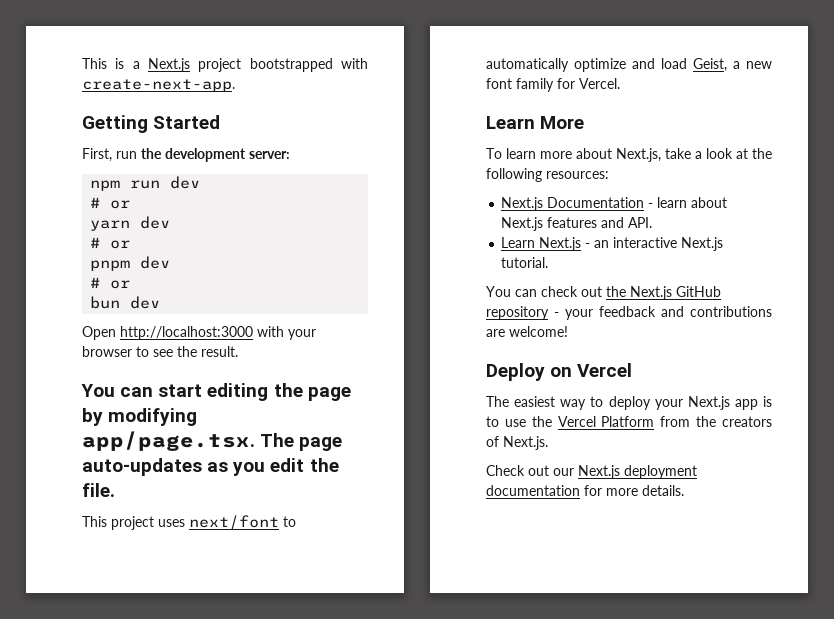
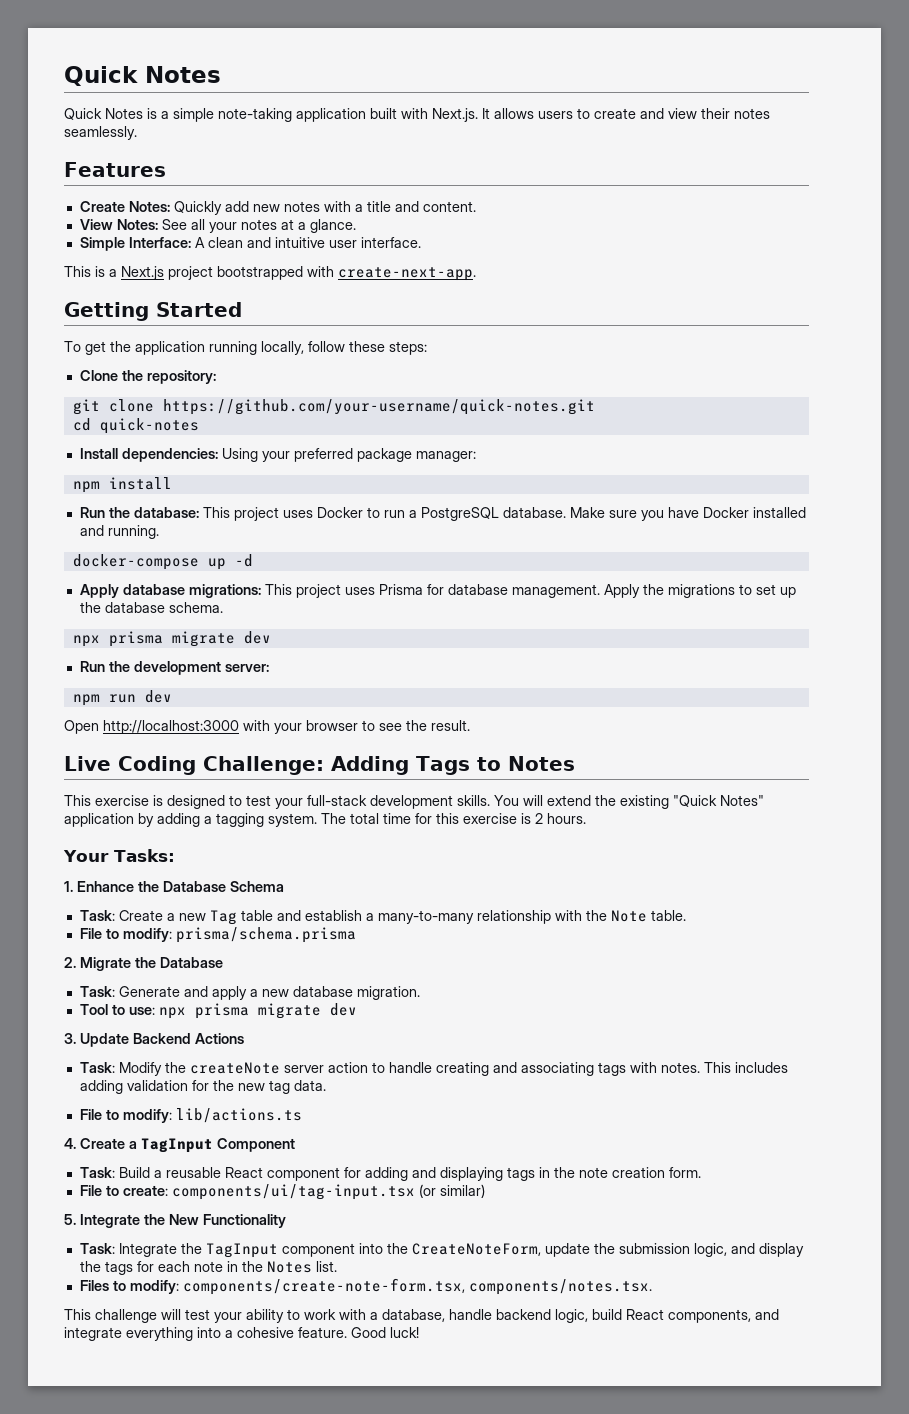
(82, 63) none -> [64,66,221,86] [64,108,770,122] [64,126,137,140] [64,162,166,177] [79,201,476,215] [79,219,356,233] [79,237,421,251] Quick Notes // Quick Notes is a simple note-taking application built with Next.js. It allows users to create and view their notes seamlessly. // Features // Create Notes: Quickly add new notes with a title and content. // View Notes: See all your notes at a glance. // Simple Interface: A clean and intuitive user interface. //
[82,148,137,162] First, run -> [64,341,427,355] [79,370,216,384] [72,399,595,415] [72,418,199,434] [79,448,476,462] [72,477,172,493] [79,507,806,521] [79,525,159,539] [72,554,253,570] [79,584,796,598] [79,602,223,613] [72,631,271,647] [79,661,105,672] To get the application running locally, follow these steps: // Clone the repository: // git clone https://github.com/your-username/quick-notes.git // cd quick-notes // Install dependencies: Using your preferred package manager: // npm install // Run the database: This project uses Docker to run a PostgreSQL database. Make sure you have Docker installed and running. // docker-compose up -d // Apply database migrations: This project uses Prisma for database management. Apply the migrations to set up the database schema. // npx prisma migrate dev // Run
[90,197,131,209] [90,216,171,231] [90,237,131,249] [90,256,171,271] [90,277,131,289] [90,296,161,309] // # or // yarn dev // # or // pnpm dev // # or // bun dev -> (172, 696) none
[81,383,351,401] [82,408,198,426] [82,431,343,451] [82,458,339,476] [82,483,115,497] [82,515,296,530] [486,58,772,72] [486,78,620,92] [486,116,585,129] [486,148,772,162] [486,168,609,182] [501,197,728,211] [501,217,653,231] [501,237,724,251] [501,257,549,268] [486,286,721,300] [486,306,772,320] [486,326,568,337] [486,363,633,381] [486,396,772,410] [486,416,772,427] [486,436,548,450] [486,465,697,479] [486,485,684,496] You can start editing the page by modifying app/page.tsx. The page auto-updates as you edit the file. // This project uses next/font to automatically optimize and load Geist, a new font family for Vercel. // Learn More // To learn more about Next.js, take a look at the following resources: // Next.js Documentation - learn about Next.js features and API. // Learn Next.js - an interactive Next.js tutorial. // You can check out the Next.js GitHub repository - your feedback and contributions are welcome! // Deploy on Vercel // The easiest way to deploy your Next.js app is to use the Vercel Platform from the creators of Next.js. // Check out our Next.js deployment documentation for more details. -> [64,756,575,775] [64,795,764,809] [64,813,586,827] [63,849,175,862] [64,881,284,892] [79,910,686,925] [79,927,356,943] [64,957,223,971] [79,986,420,1000] [79,1003,357,1019] [64,1033,244,1047] [79,1062,788,1076] [79,1080,326,1094] [79,1108,302,1123] [64,1138,295,1153] [79,1167,701,1181] [79,1184,485,1200] [64,1214,286,1228] [79,1243,804,1258] [79,1261,337,1275] [79,1278,652,1295] [64,1309,779,1323] [64,1327,419,1341] Live Coding Challenge: Adding Tags to Notes // This exercise is designed to test your full-stack development skills. You will extend the existing "Quick Notes" application by adding a tagging system. The total time for this exercise is 2 hours. // Your Tasks: // 1. Enhance the Database Schema // Task: Create a new Tag table and establish a many-to-many relationship with the Note table. // File to modify: prisma/schema.prisma // 2. Migrate the Database // Task: Generate and apply a new database migration. // Tool to use: npx prisma migrate dev // 3. Update Backend Actions // Task: Modify the createNote server action to handle creating and associating tags with notes. This includes adding validation for the new tag data. // File to modify: lib/actions.ts // 4. Create a TagInput Component // Task: Build a reusable React component for adding and displaying tags in the note creation form. // File to create: components/ui/tag-input.tsx (or similar) // 5. Integrate the New Functionality // Task: Integrate the TagInput component into the CreateNoteForm, update the submission logic, and display the tags for each note in the Notes list. // Files to modify: components/create-note-form.tsx, components/notes.tsx. // This challenge will test your ability to work with a database, handle backend logic, build React components, and integrate everything into a cohesive feature. Good luck!

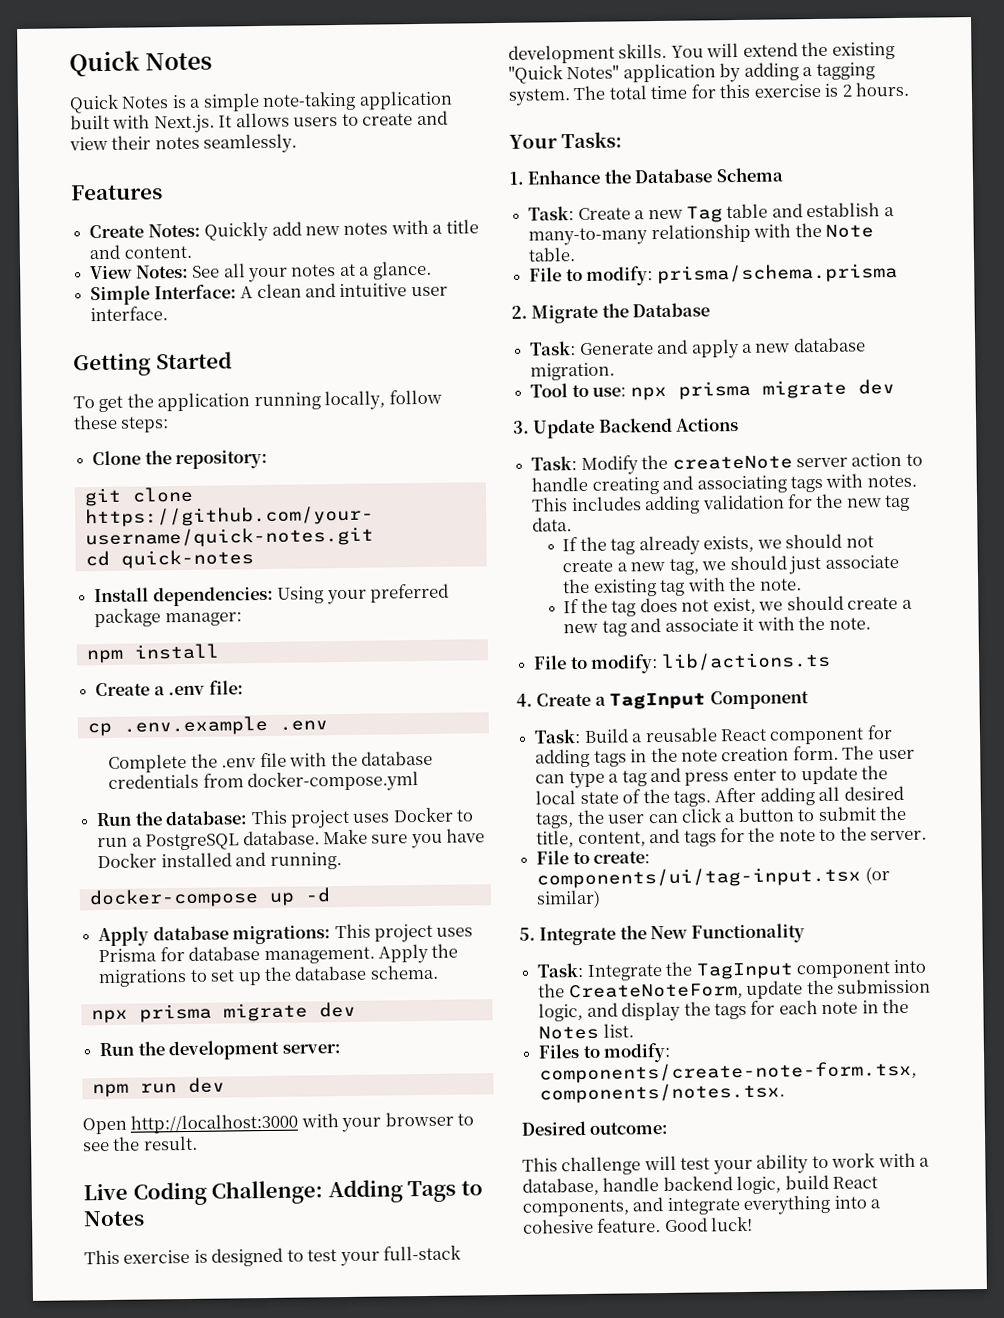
[64,266,476,281] // This is a Next.js project bootstrapped with create-next-app. -> (169, 314) none
(172, 483) none -> [95,680,244,697] [86,715,328,737] [108,750,434,773] [108,771,420,793] // Create a .env file: // cp .env.example .env // Complete the .env file with the database credentials from docker-compose.yml
(326, 1085) none -> [562,533,874,556] [562,555,899,575] [563,576,802,597] [563,595,913,617] [563,615,871,637] // If the tag already exists, we should not create a new tag, we should just associate the existing tag with the note. // If the tag does not exist, we should create a new tag and associate it with the note.
[411,1167,503,1181] and displaying -> (591, 758) none
(701, 1172) none -> [842,745,915,760] [535,765,889,789] [535,785,904,807] [535,805,908,829] [536,826,928,848] The user can type a tag and press enter to update the local state of the tags. After adding all desired tags, the user can click a button to submit the title, content, and tags for the note to the server.
(652, 1287) none -> [521,1120,669,1136] // Desired outcome:

